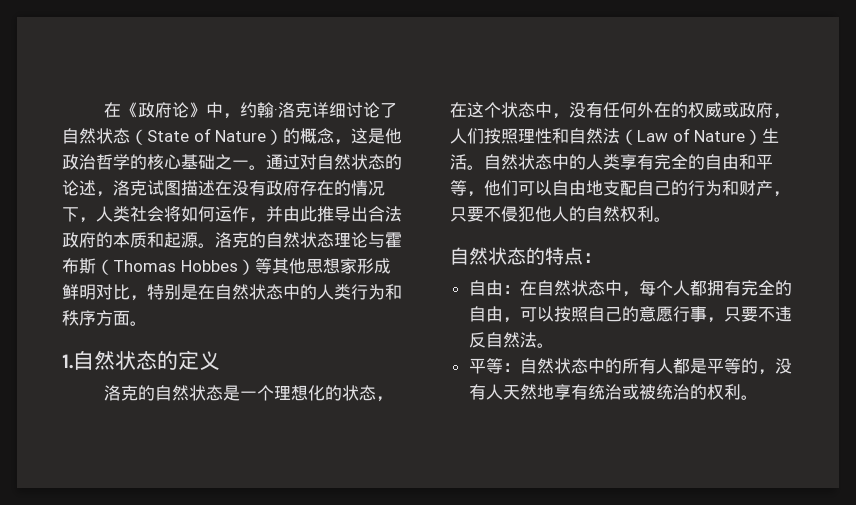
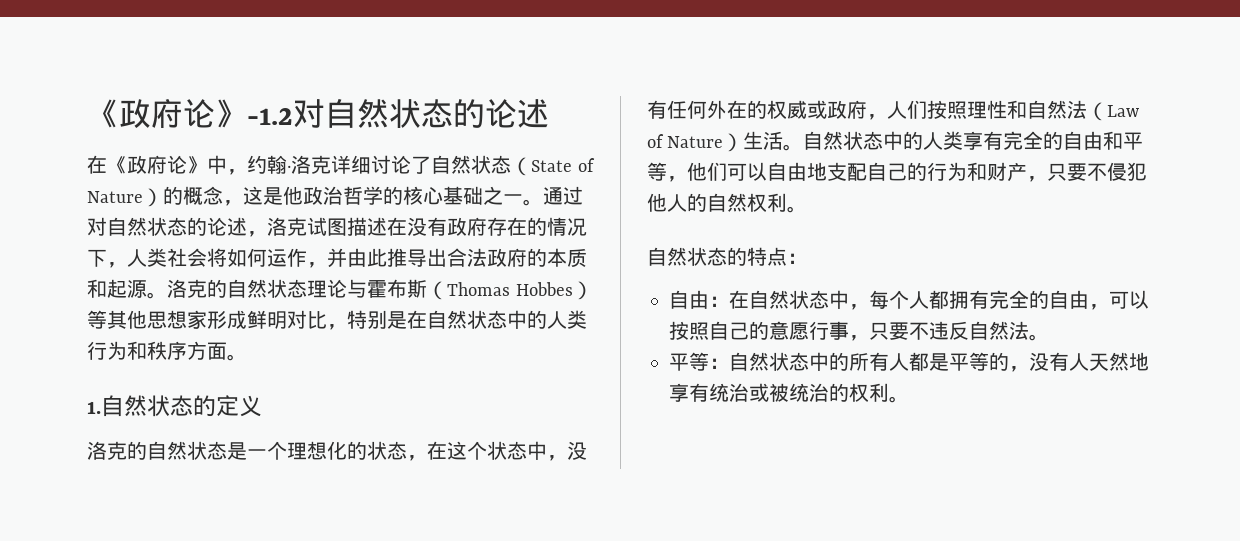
(103, 110) none -> [87,99,549,128] 《政府论》-1.2对自然状态的论述 //

